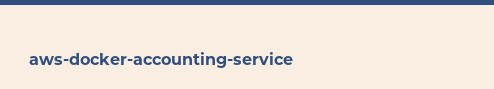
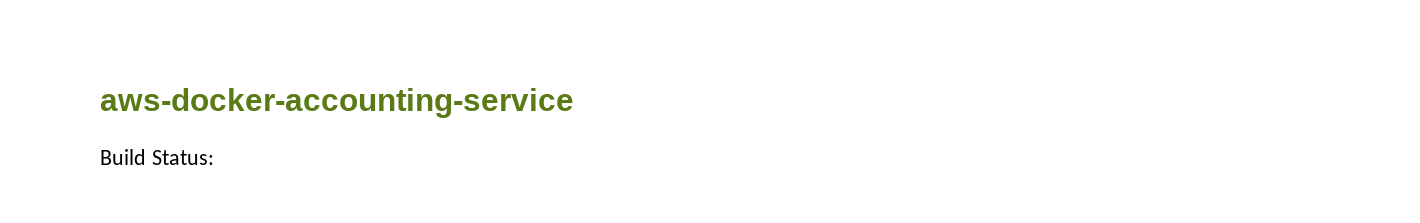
(293, 60) none -> [100,149,214,165] // Build Status:

